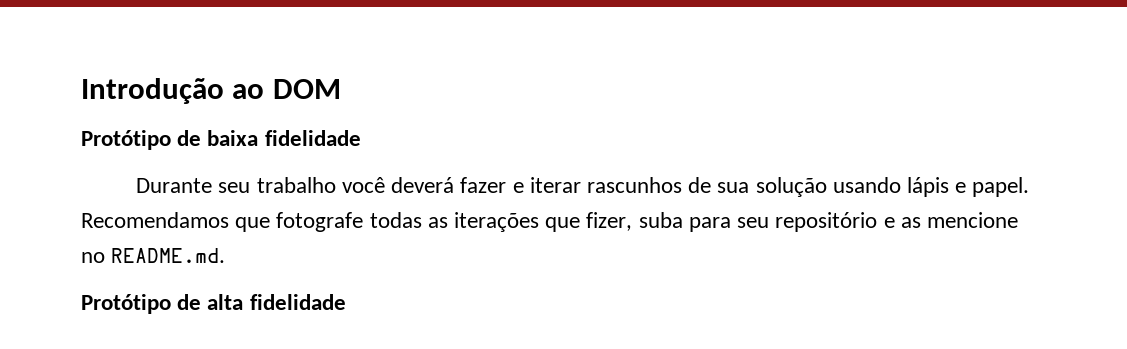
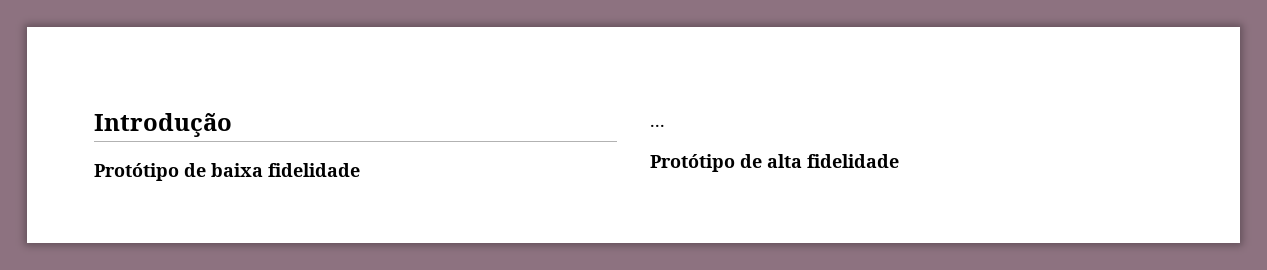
[232,79,341,99] ao DOM -> (232, 125) none
[136,177,1030,197] [81,212,1018,232] [81,248,226,263] Durante seu trabalho você deverá fazer e iterar rascunhos de sua solução usando lápis e papel. Recomendamos que fotografe todas as iterações que fizer, suba para seu repositório e as mencione no README.md. -> [650,124,665,127] ...

